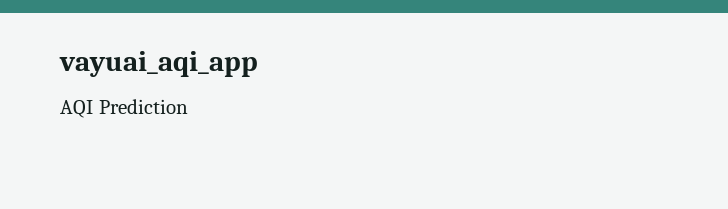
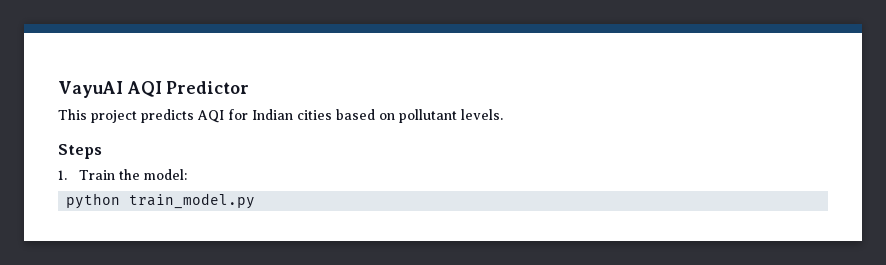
[59,51,258,77] [60,99,188,118] vayuai_aqi_app // AQI Prediction -> [58,81,250,98] [58,109,503,123] [58,144,102,159] [58,169,188,180] [66,193,256,209] VayuAI AQI Predictor // This project predicts AQI for Indian cities based on pollutant levels. // Steps // 1. Train the model: // python train_model.py

